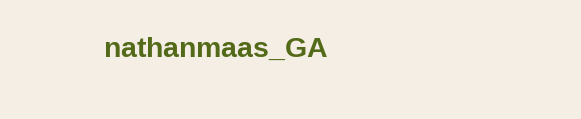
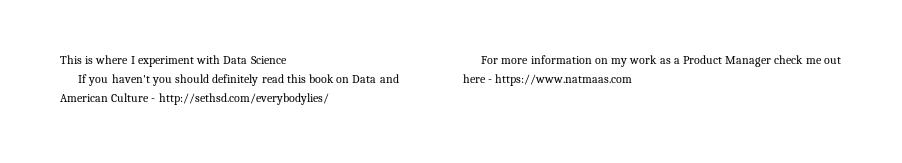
[104,37,328,61] nathanmaas_GA -> [60,55,287,67] [78,74,399,86] [60,93,329,105] [481,55,841,67] [463,74,633,86] This is where I experiment with Data Science // If you haven't you should definitely read this book on Data and American Culture - http://sethsd.com/everybodylies/ // For more information on my work as a Product Manager check me out here - https://www.natmaas.com

